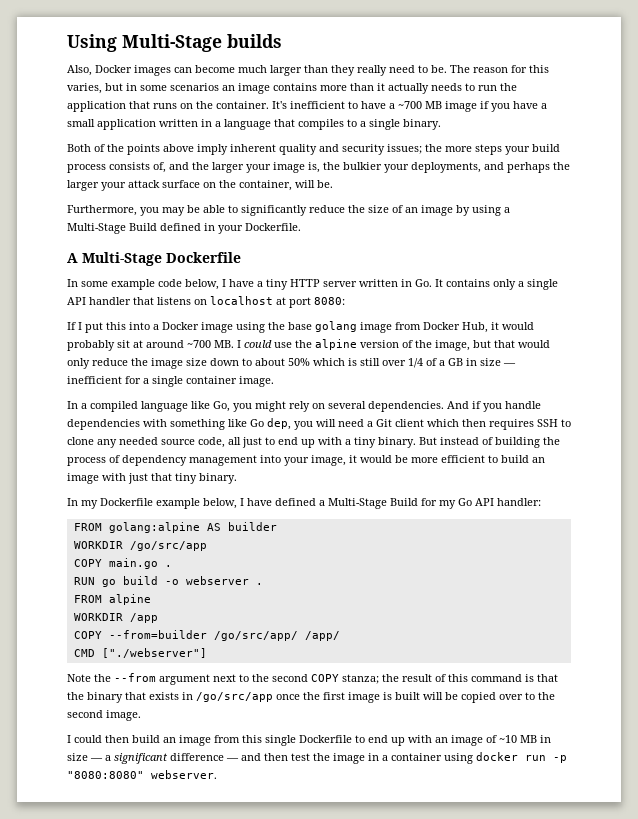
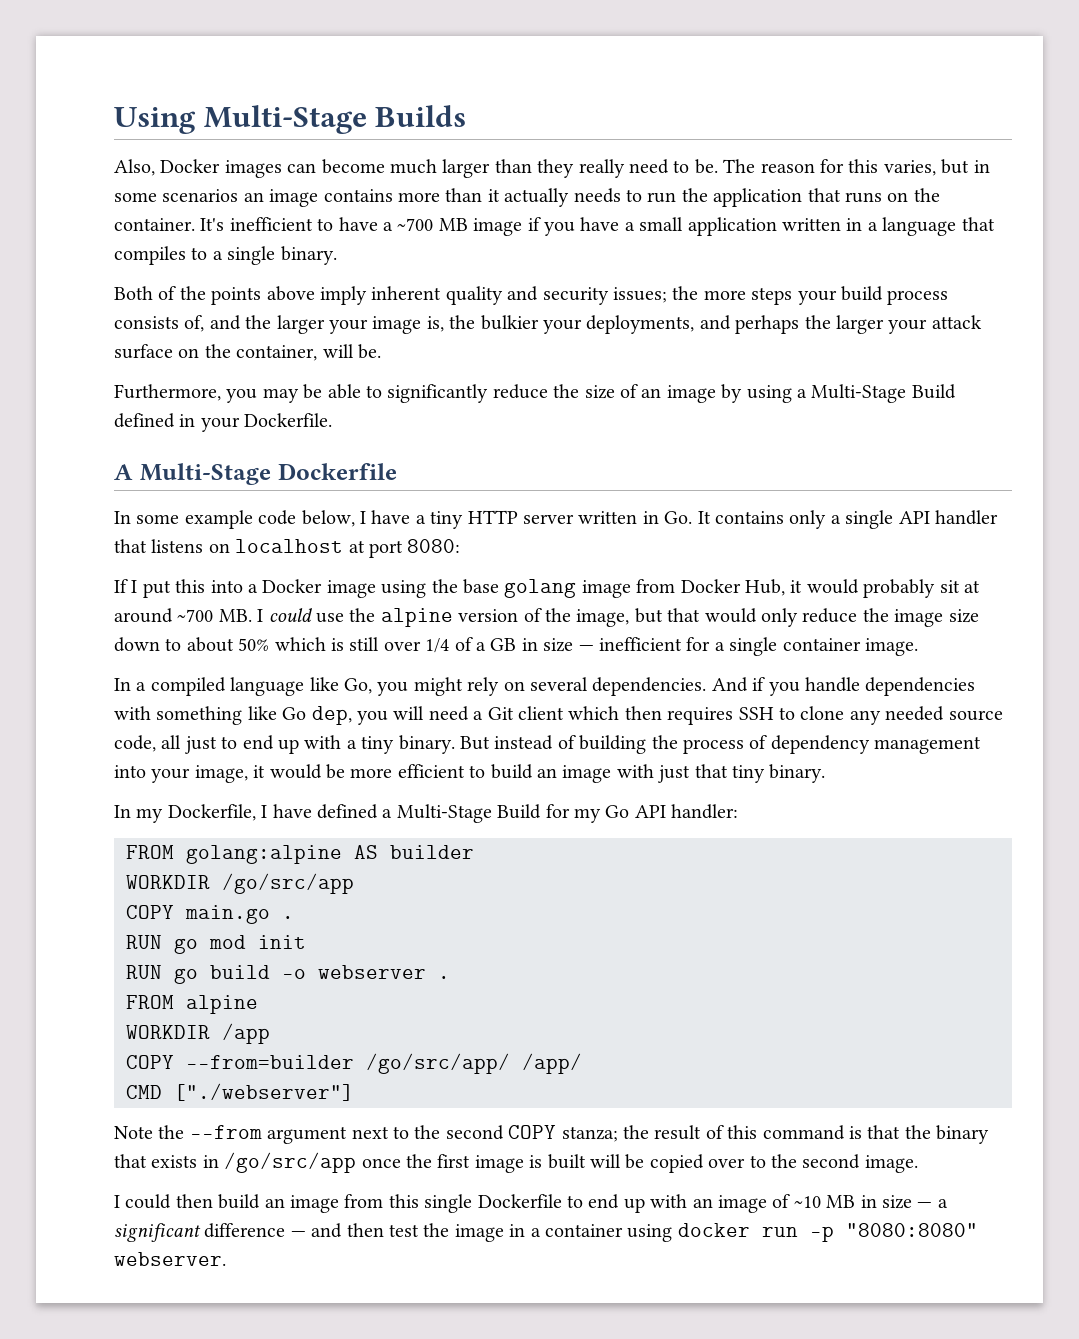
[227,34,282,48] builds -> [375,105,467,127] Builds
[100,498,237,509] Dockerfile example below, -> [167,804,256,821] Dockerfile,
(172, 566) none -> [126,935,306,954] // RUN go mod init

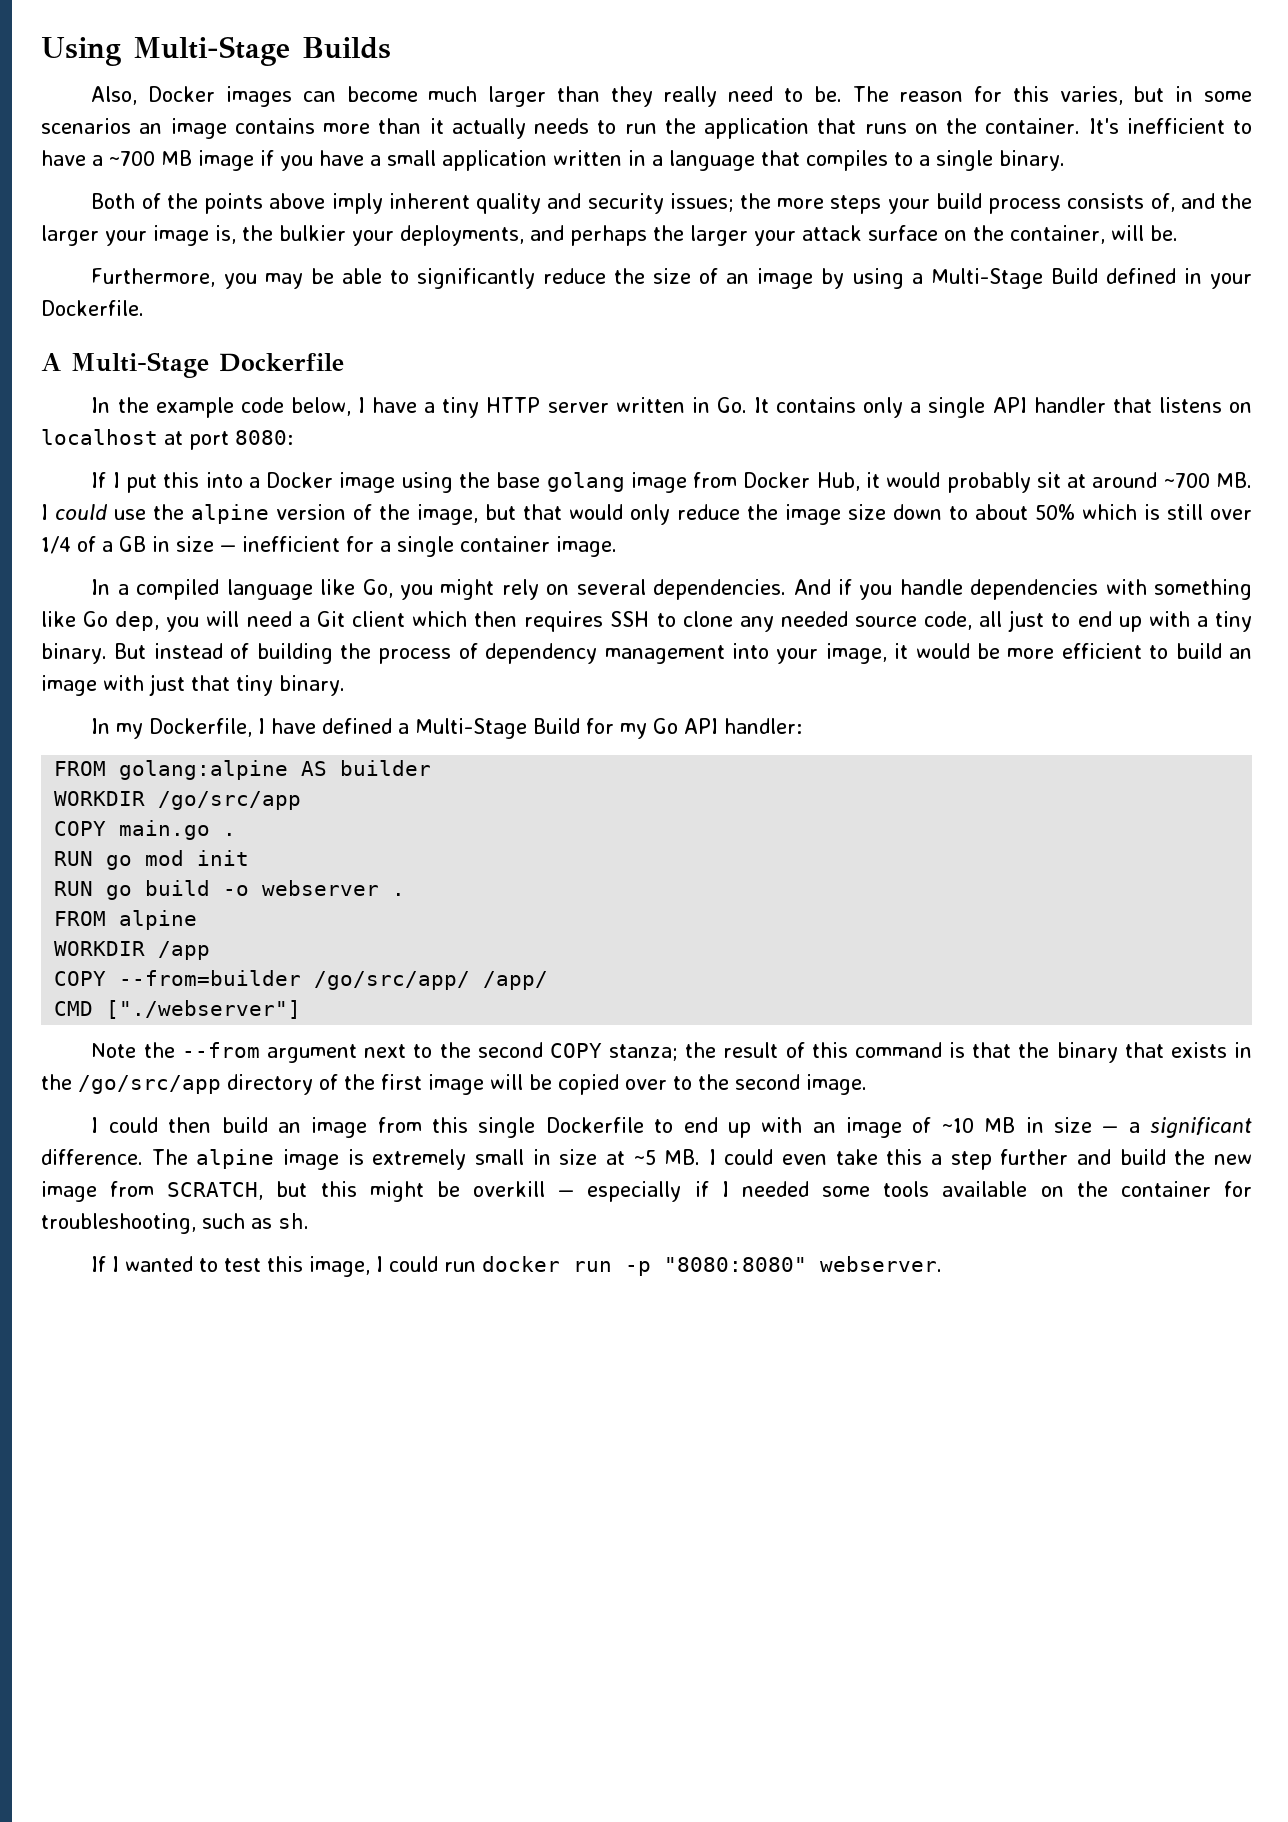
[136,514,180,524] some -> [117,397,149,413] the
[224,1152,401,1173] /go/src/app once -> [41,1074,338,1095] the /go/src/app directory of
[529,1154,586,1169] is built -> (484, 1084) none
[204,1223,673,1242] difference — and then test the image in a container using -> [41,1149,1253,1170] [41,1181,1252,1202] [41,1213,309,1234] [91,1256,477,1277] difference. The alpine image is extremely small in size at ~5 MB. I could even take this a step further and build the new image from SCRATCH, but this might be overkill — especially if I needed some tools available on the container for troubleshooting, such as sh. // If I wanted to test this image, I could run

